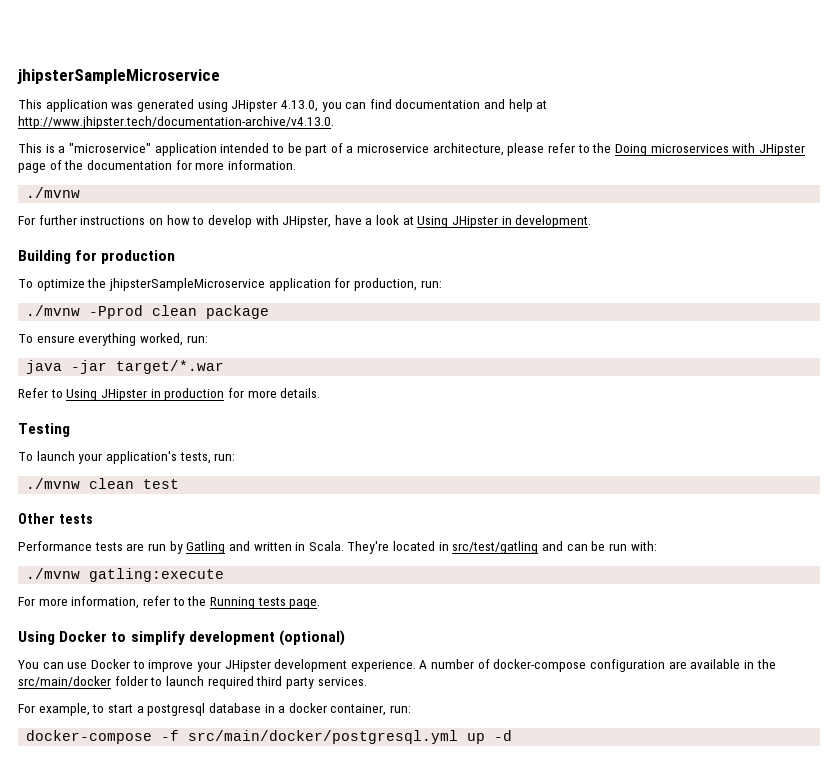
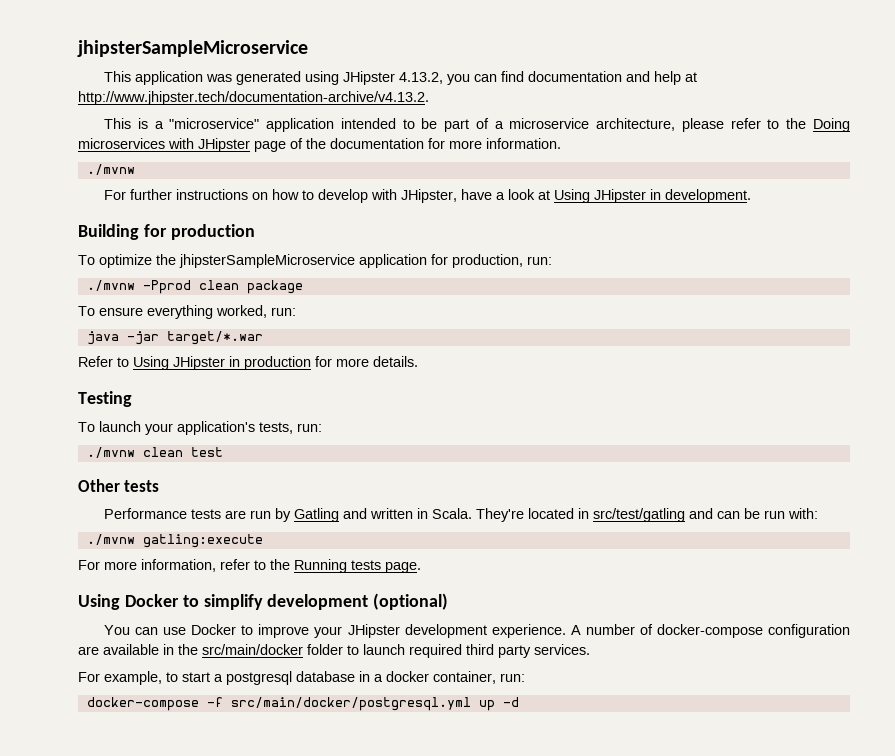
[280,100,318,112] 4.13.0, -> [399,72,444,84] 4.13.2,
[18,116,334,129] http://www.jhipster.tech/documentation-archive/v4.13.0. -> [78,91,429,105] http://www.jhipster.tech/documentation-archive/v4.13.2.

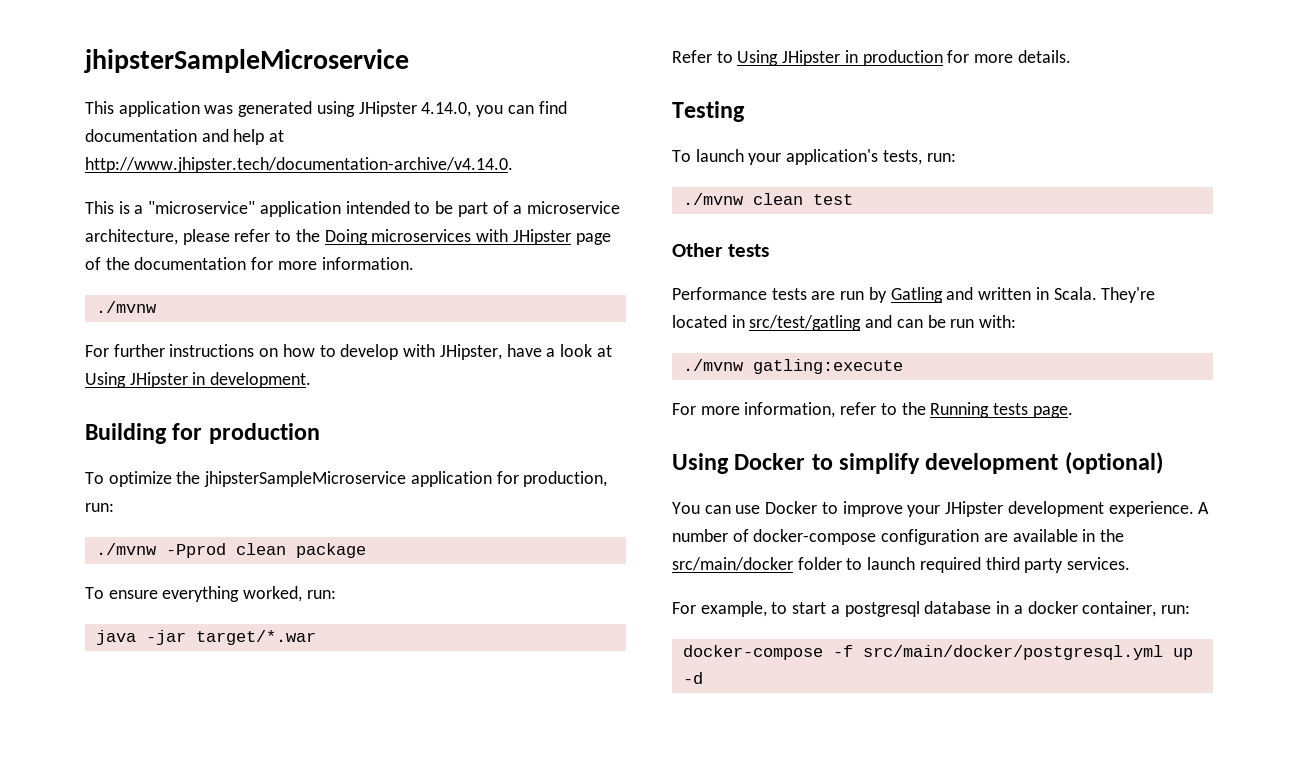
[399,72,444,84] 4.13.2, -> [421,102,472,117] 4.14.0,
[78,91,429,105] http://www.jhipster.tech/documentation-archive/v4.13.2. -> [85,157,513,173] http://www.jhipster.tech/documentation-archive/v4.14.0.

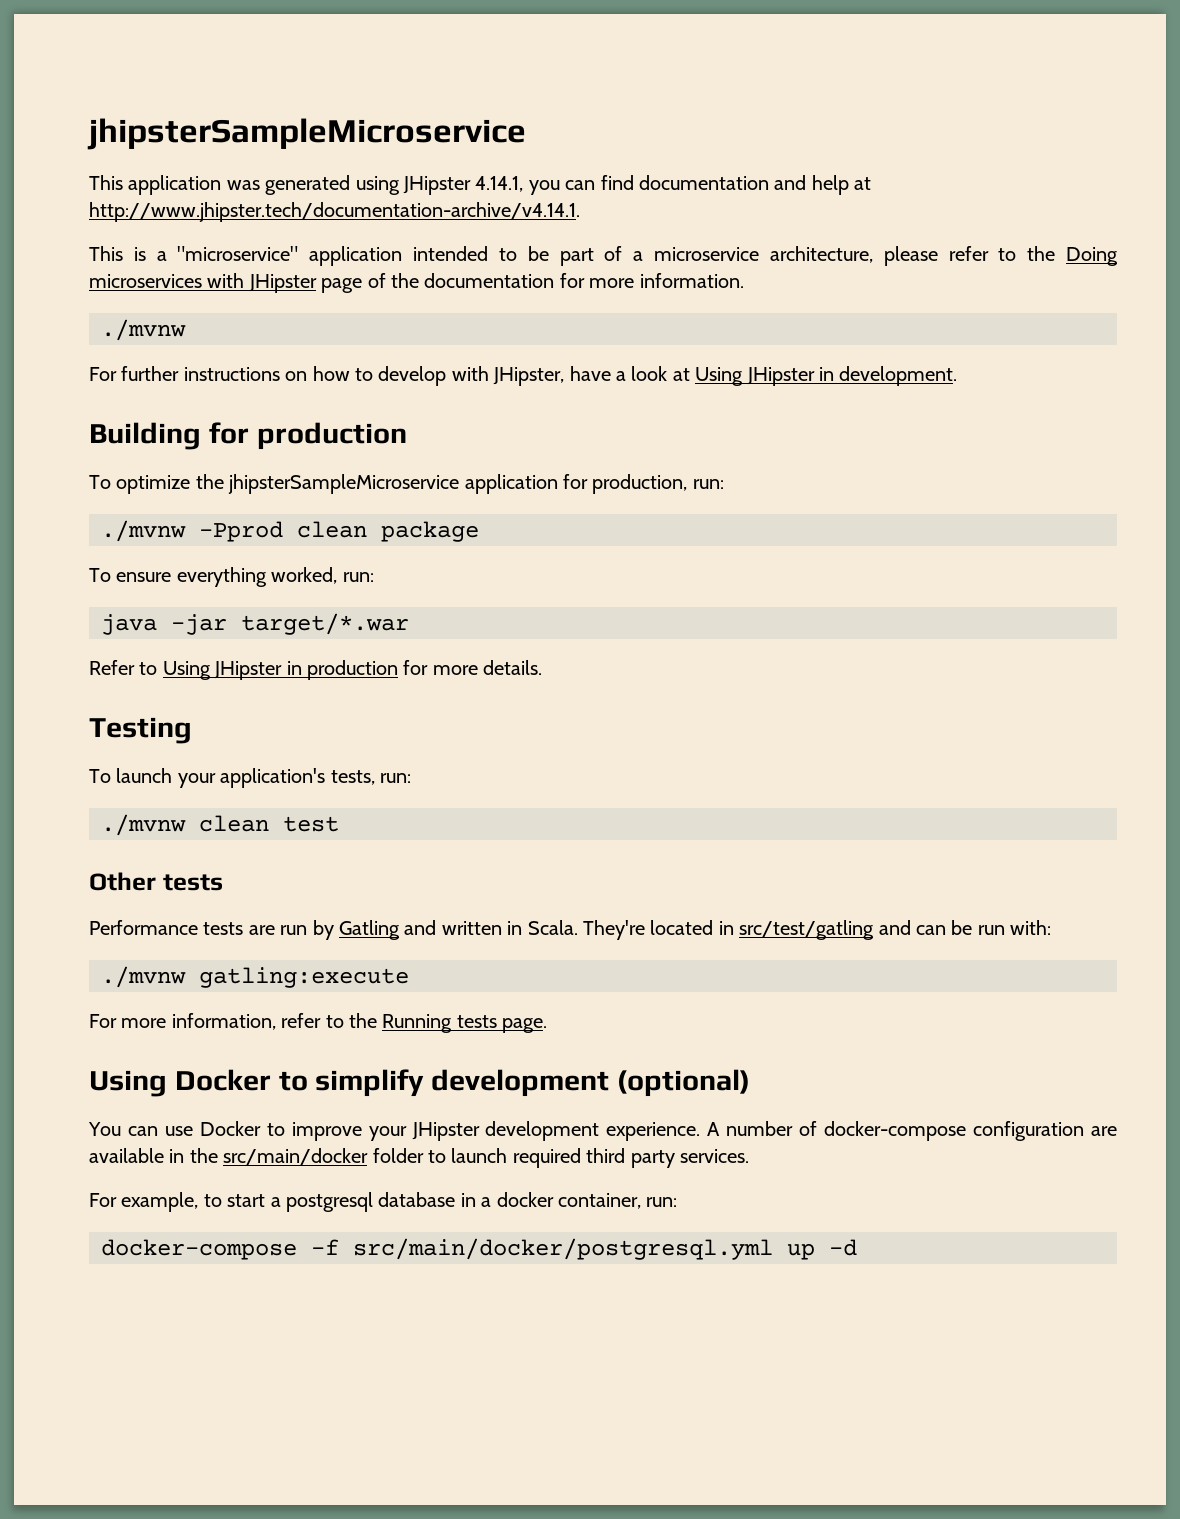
[421,102,472,117] 4.14.0, -> [475,176,524,192] 4.14.1,
[85,157,513,173] http://www.jhipster.tech/documentation-archive/v4.14.0. -> [89,202,580,222] http://www.jhipster.tech/documentation-archive/v4.14.1.

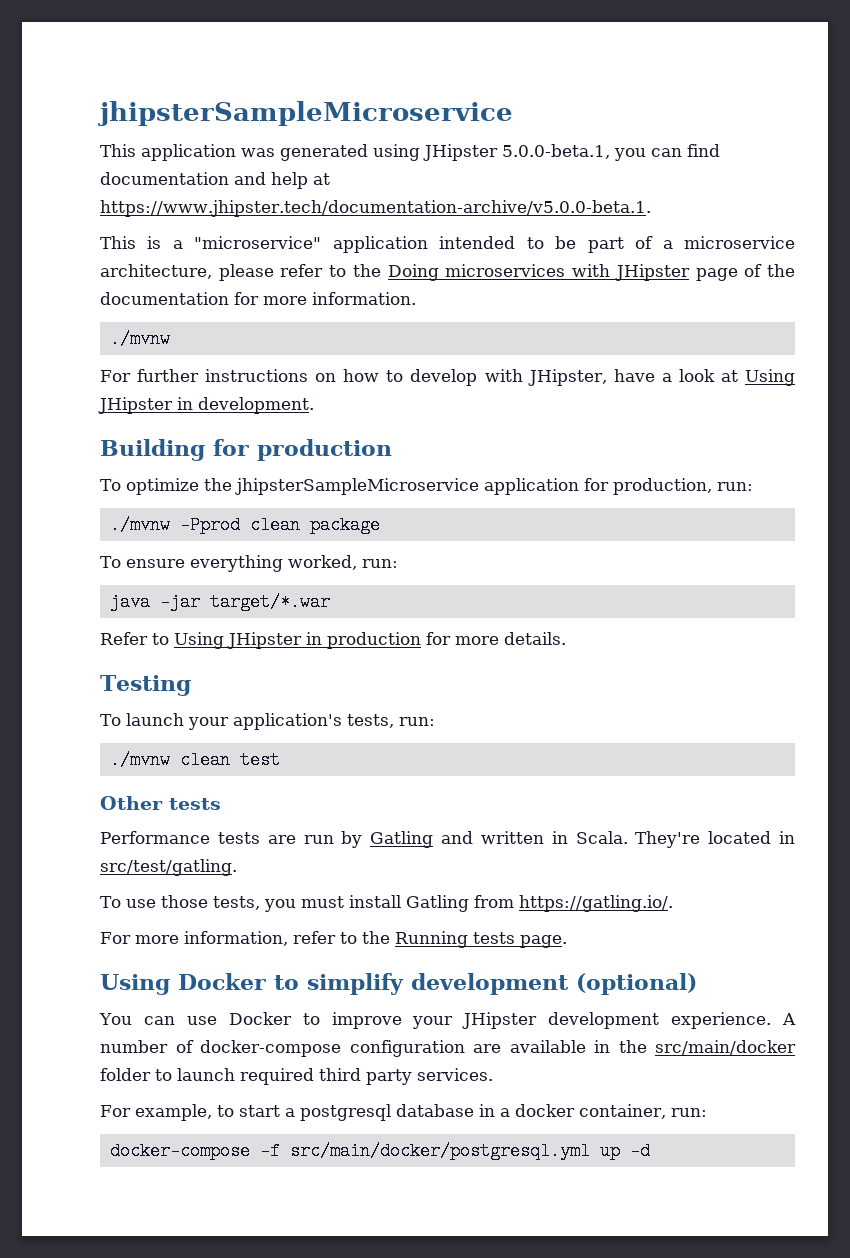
[475,176,524,192] 4.14.1, -> [502,144,610,159] 5.0.0-beta.1,
[89,202,580,222] http://www.jhipster.tech/documentation-archive/v4.14.1. -> [100,200,651,217] https://www.jhipster.tech/documentation-archive/v5.0.0-beta.1.
[739,920,1052,940] [101,966,409,988] src/test/gatling and can be run with: // ./mvnw gatling:execute -> [100,859,237,876] [100,895,673,912] src/test/gatling. // To use those tests, you must install Gatling from https://gatling.io/.

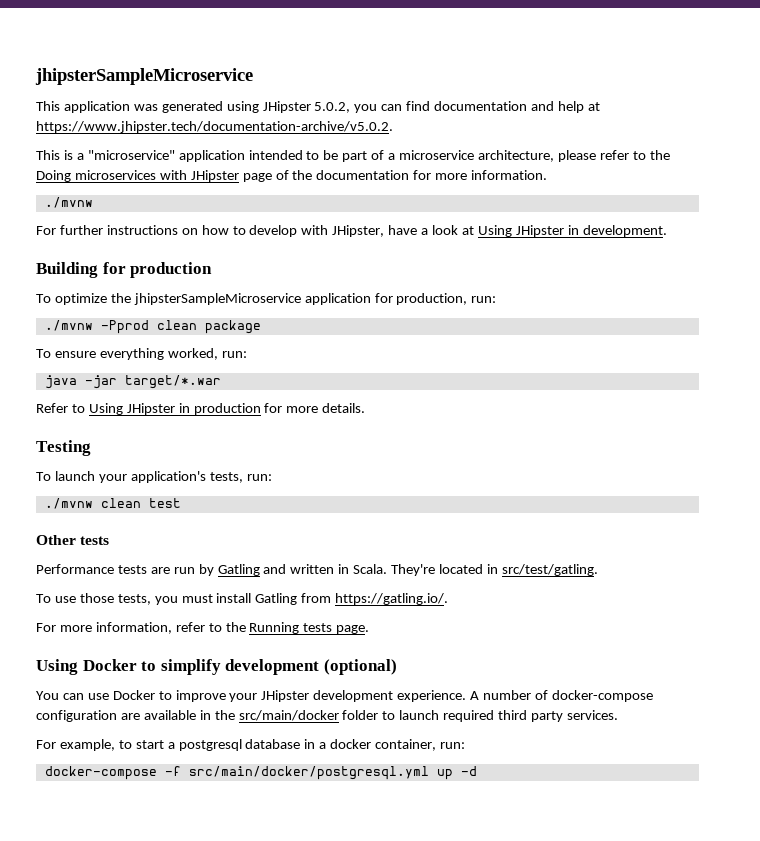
[502,144,610,159] 5.0.0-beta.1, -> [314,102,351,113] 5.0.2,
[100,200,651,217] https://www.jhipster.tech/documentation-archive/v5.0.0-beta.1. -> [36,121,393,133] https://www.jhipster.tech/documentation-archive/v5.0.2.

